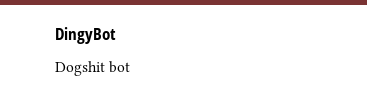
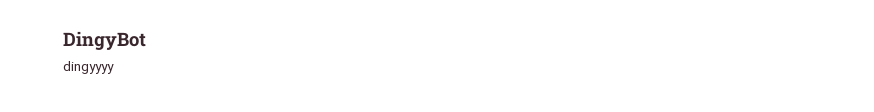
[55,61,131,76] Dogshit bot -> [63,61,114,74] dingyyyy

